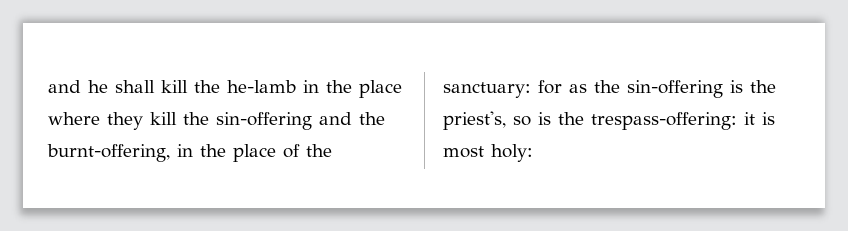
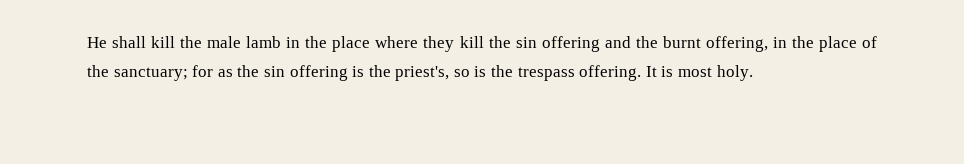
[48,80,108,93] and he -> [87,37,107,48] He
[227,80,296,93] he-lamb -> [207,36,282,48] male lamb
[216,112,385,130] [47,144,170,162] sin-offering and the burnt-offering, -> [515,36,768,52] sin offering and the burnt offering,
[443,82,531,98] sanctuary: -> [113,67,188,81] sanctuary;
[627,80,723,98] sin-offering -> [263,65,348,81] sin offering
[591,112,755,130] trespass-offering: it -> [517,65,657,81] trespass offering. It
[491,144,533,162] holy: -> [716,65,753,81] holy.

